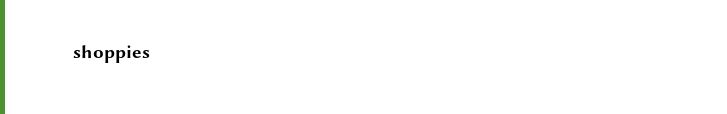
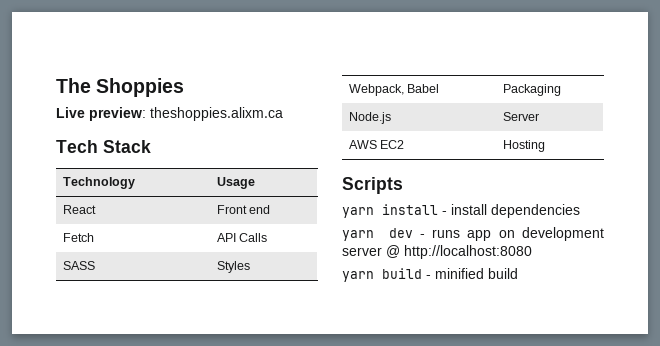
[73,45,150,63] shoppies -> [56,78,185,97] [56,107,283,121] [56,140,151,153] [62,177,135,189] [216,177,255,189] [62,205,96,214] [216,205,271,214] [62,233,94,242] [216,233,268,242] [62,261,95,270] [216,261,250,273] [348,84,440,96] [502,84,561,96] [348,112,391,124] [502,112,539,121] [348,140,405,149] [502,140,545,152] [342,177,403,194] [342,204,580,218] [342,227,604,241] [342,245,532,259] [342,268,518,282] The Shoppies // Live preview: theshoppies.alixm.ca // Tech Stack // Technology | Usage // React | Front end // Fetch | API Calls // SASS | Styles // Webpack, Babel | Packaging // Node.js | Server // AWS EC2 | Hosting // Scripts // yarn install - install dependencies // yarn dev - runs app on development server @ http://localhost:8080 // yarn build - minified build

